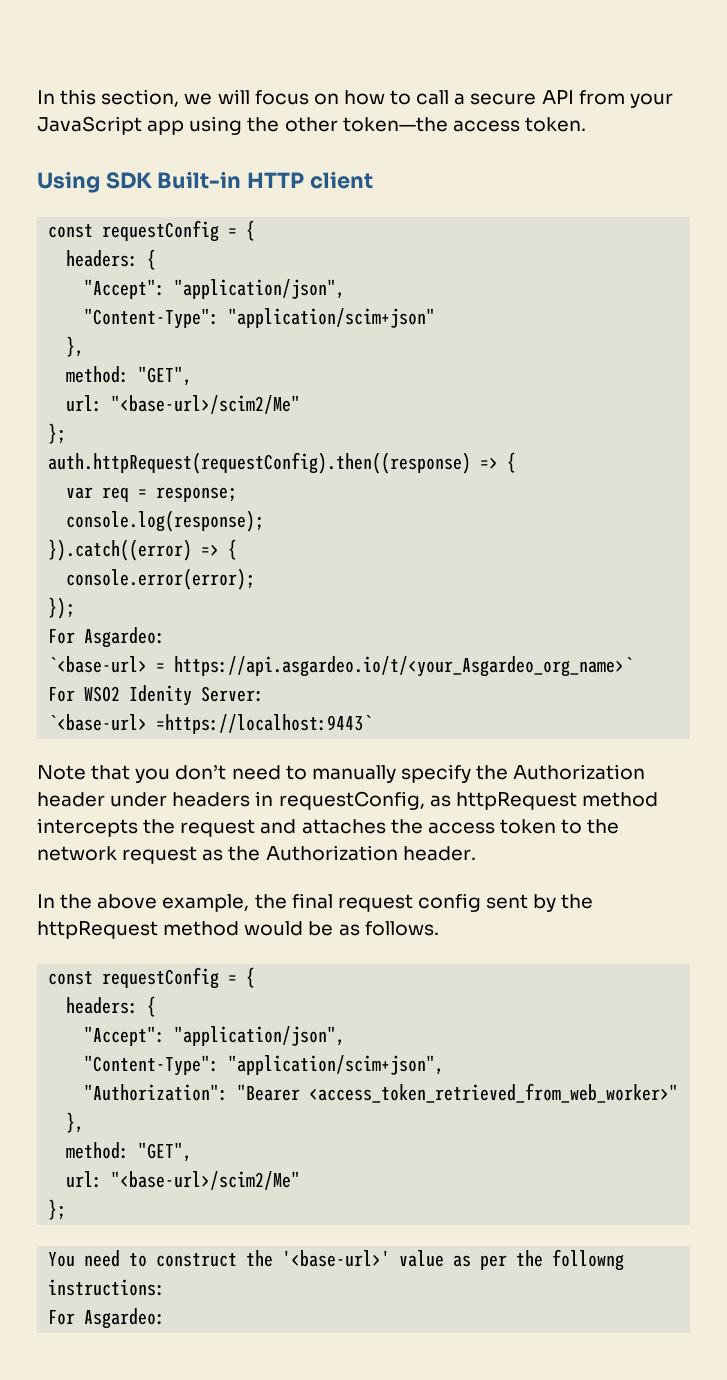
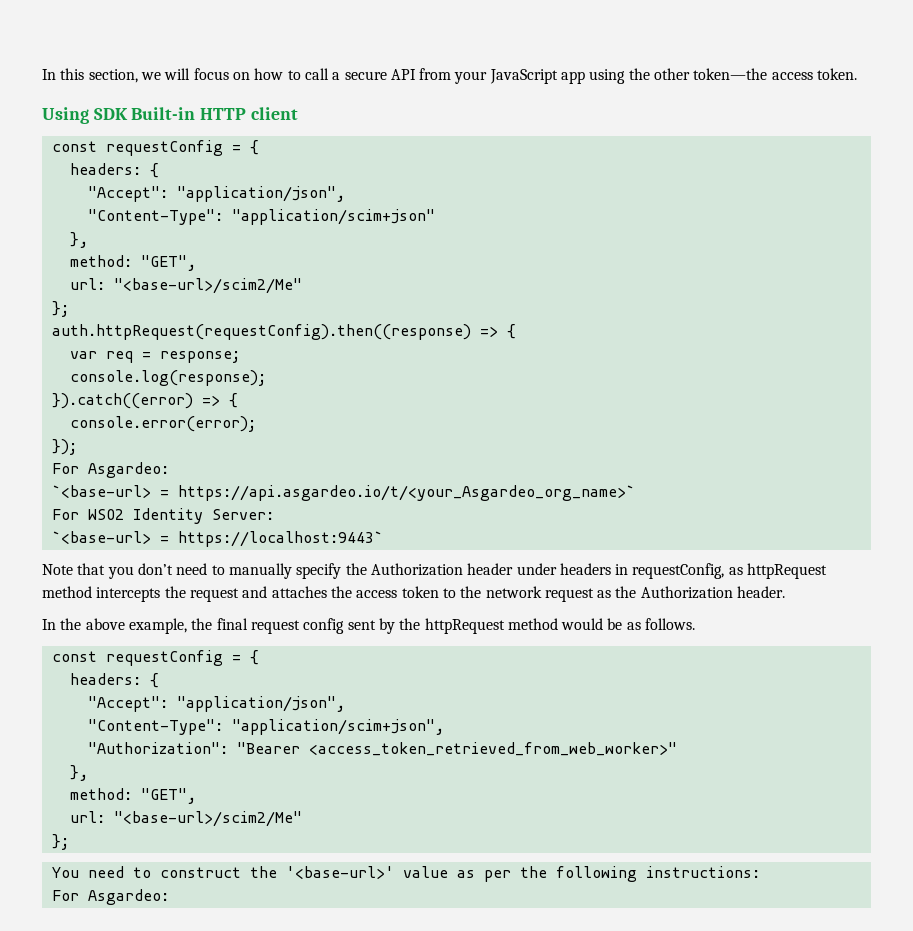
[129,685,193,706] Idenity -> [132,508,203,524] Identity
[156,714,373,734] =https://localhost:9443` -> [159,531,383,547] = https://localhost:9443`
[552,1249,625,1271] followng -> [555,866,637,882] following

